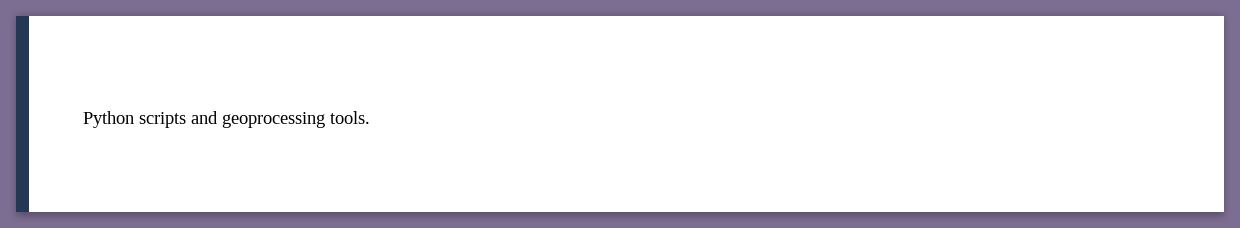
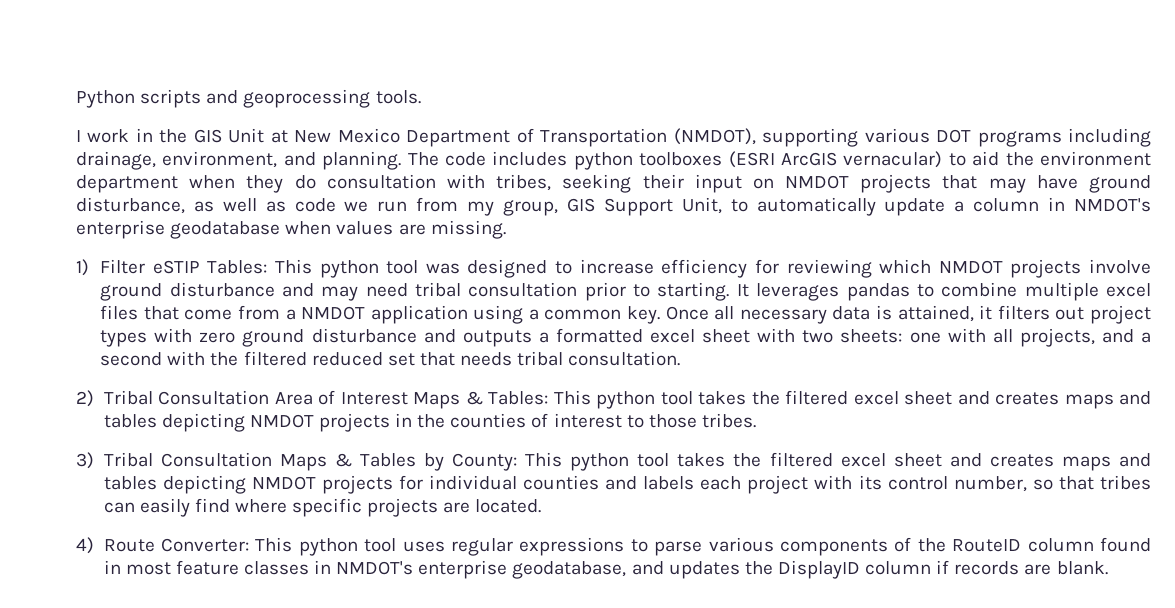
(370, 117) none -> [76,128,1152,147] [76,151,1151,170] [76,174,1151,193] [76,197,1152,216] [76,220,506,239] [76,259,1151,278] [100,282,1151,301] [100,305,1152,324] [100,328,1151,347] [100,351,681,366] [76,390,1151,409] [103,413,756,432] [76,452,1152,471] [103,475,1152,494] [103,498,542,517] [76,537,1151,556] [103,560,1108,579] // I work in the GIS Unit at New Mexico Department of Transportation (NMDOT), supporting various DOT programs including drainage, environment, and planning. The code includes python toolboxes (ESRI ArcGIS vernacular) to aid the environment department when they do consultation with tribes, seeking their input on NMDOT projects that may have ground disturbance, as well as code we run from my group, GIS Support Unit, to automatically update a column in NMDOT's enterprise geodatabase when values are missing. // 1) Filter eSTIP Tables: This python tool was designed to increase efficiency for reviewing which NMDOT projects involve ground disturbance and may need tribal consultation prior to starting. It leverages pandas to combine multiple excel files that come from a NMDOT application using a common key. Once all necessary data is attained, it filters out project types with zero ground disturbance and outputs a formatted excel sheet with two sheets: one with all projects, and a second with the filtered reduced set that needs tribal consultation. // 2) Tribal Consultation Area of Interest Maps & Tables: This python tool takes the filtered excel sheet and creates maps and tables depicting NMDOT projects in the counties of interest to those tribes. // 3) Tribal Consultation Maps & Tables by County: This python tool takes the filtered excel sheet and creates maps and tables depicting NMDOT projects for individual counties and labels each project with its control number, so that tribes can easily find where specific projects are located. // 4) Route Converter: This python tool uses regular expressions to parse various components of the RouteID column found in most feature classes in NMDOT's enterprise geodatabase, and updates the DisplayID column if records are blank.

